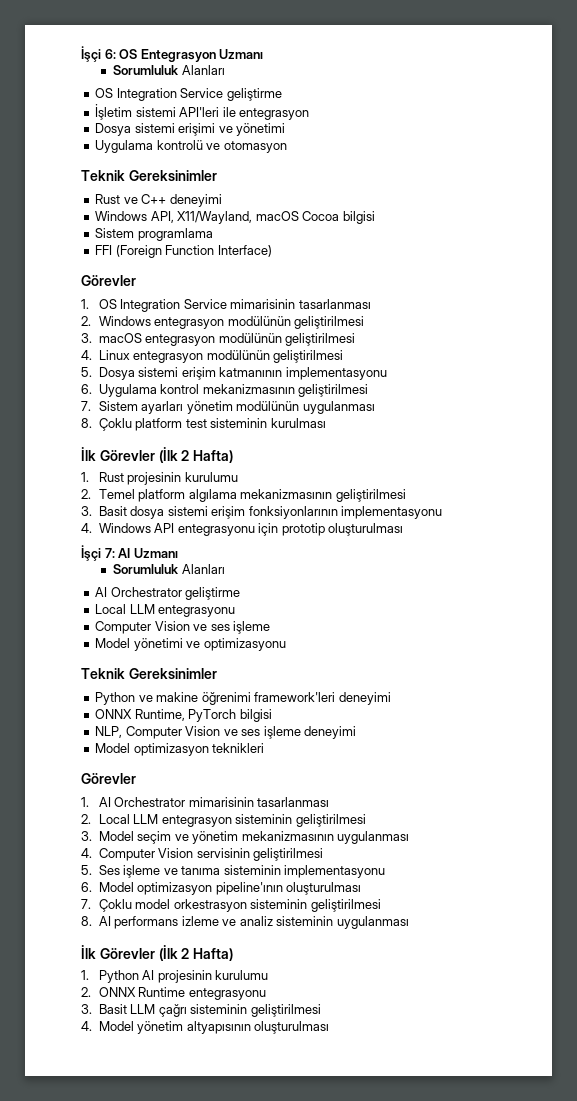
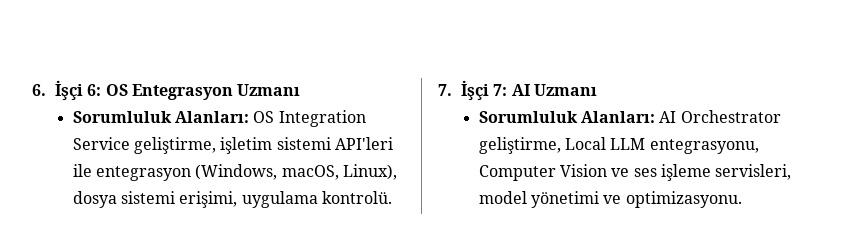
(81, 54) none -> [32,84,46,96] 6.
[181,65,225,75] [95,88,282,101] [95,104,133,120] Alanları // OS Integration Service geliştirme // İşletim -> [175,110,366,127] [72,137,273,154] Alanları: OS Integration Service geliştirme, işletim
[95,123,286,136] [95,140,287,153] [81,170,217,181] [95,194,222,207] [95,211,375,224] [95,228,213,241] [95,245,272,258] [81,275,136,286] [81,299,371,312] [81,316,365,329] [81,333,356,346] [81,350,344,363] [81,367,387,380] [81,384,369,397] [81,401,375,414] [81,418,326,431] [81,447,234,463] [81,472,238,485] [81,489,406,502] [81,506,443,519] [81,523,404,536] // Dosya sistemi erişimi ve yönetimi // Uygulama kontrolü ve otomasyon // Teknik Gereksinimler // Rust ve C++ deneyimi // Windows API, X11/Wayland, macOS Cocoa bilgisi // Sistem programlama // FFI (Foreign Function Interface) // Görevler // 1. OS Integration Service mimarisinin tasarlanması // 2. Windows entegrasyon modülünün geliştirilmesi // 3. macOS entegrasyon modülünün geliştirilmesi // 4. Linux entegrasyon modülünün geliştirilmesi // 5. Dosya sistemi erişim katmanının implementasyonu // 6. Uygulama kontrol mekanizmasının geliştirilmesi // 7. Sistem ayarları yönetim modülünün uygulanması // 8. Çoklu platform test sisteminin kurulması // İlk Görevler (İlk 2 Hafta) // 1. Rust projesinin kurulumu // 2. Temel platform algılama mekanizmasının geliştirilmesi // 3. Basit dosya sistemi erişim fonksiyonlarının implementasyonu // 4. Windows API entegrasyonu için prototip oluşturulması // -> [195,164,398,180] [72,191,393,208] [438,84,452,96] (Windows, macOS, Linux), dosya sistemi erişimi, uygulama kontrolü. // 7.
[181,564,225,574] [95,587,241,600] [95,604,236,617] [95,621,271,634] [95,638,286,651] [81,668,217,679] [95,692,391,705] [95,709,272,722] [95,726,357,739] [95,743,265,756] [81,773,136,784] [81,797,330,807] [81,814,366,827] [81,831,410,844] [81,848,324,861] [81,865,386,878] [81,882,362,895] [81,899,381,912] [81,916,409,929] [81,945,234,961] [81,970,269,983] [81,987,266,1000] [81,1004,321,1017] [81,1021,330,1034] Alanları // AI Orchestrator geliştirme // Local LLM entegrasyonu // Computer Vision ve ses işleme // Model yönetimi ve optimizasyonu // Teknik Gereksinimler // Python ve makine öğrenimi framework'leri deneyimi // ONNX Runtime, PyTorch bilgisi // NLP, Computer Vision ve ses işleme deneyimi // Model optimizasyon teknikleri // Görevler // 1. AI Orchestrator mimarisinin tasarlanması // 2. Local LLM entegrasyon sisteminin geliştirilmesi // 3. Model seçim ve yönetim mekanizmasının uygulanması // 4. Computer Vision servisinin geliştirilmesi // 5. Ses işleme ve tanıma sisteminin implementasyonu // 6. Model optimizasyon pipeline'ının oluşturulması // 7. Çoklu model orkestrasyon sisteminin geliştirilmesi // 8. AI performans izleme ve analiz sisteminin uygulanması // İlk Görevler (İlk 2 Hafta) // 1. Python AI projesinin kurulumu // 2. ONNX Runtime entegrasyonu // 3. Basit LLM çağrı sisteminin geliştirilmesi // 4. Model yönetim altyapısının oluşturulması -> [581,110,781,123] [478,137,759,154] [478,164,792,181] [478,191,742,208] Alanları: AI Orchestrator geliştirme, Local LLM entegrasyonu, Computer Vision ve ses işleme servisleri, model yönetimi ve optimizasyonu.

